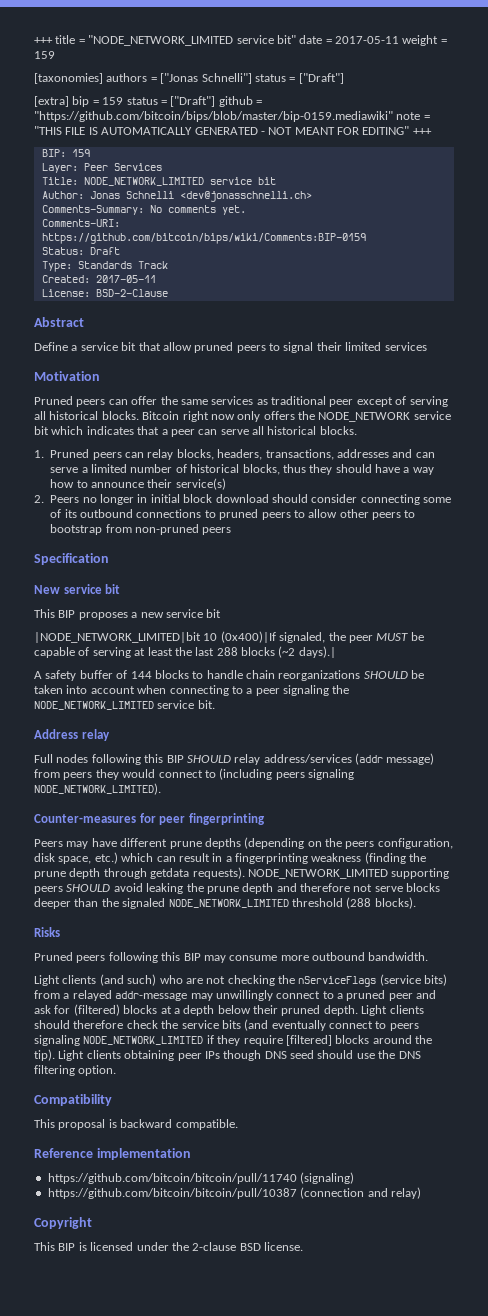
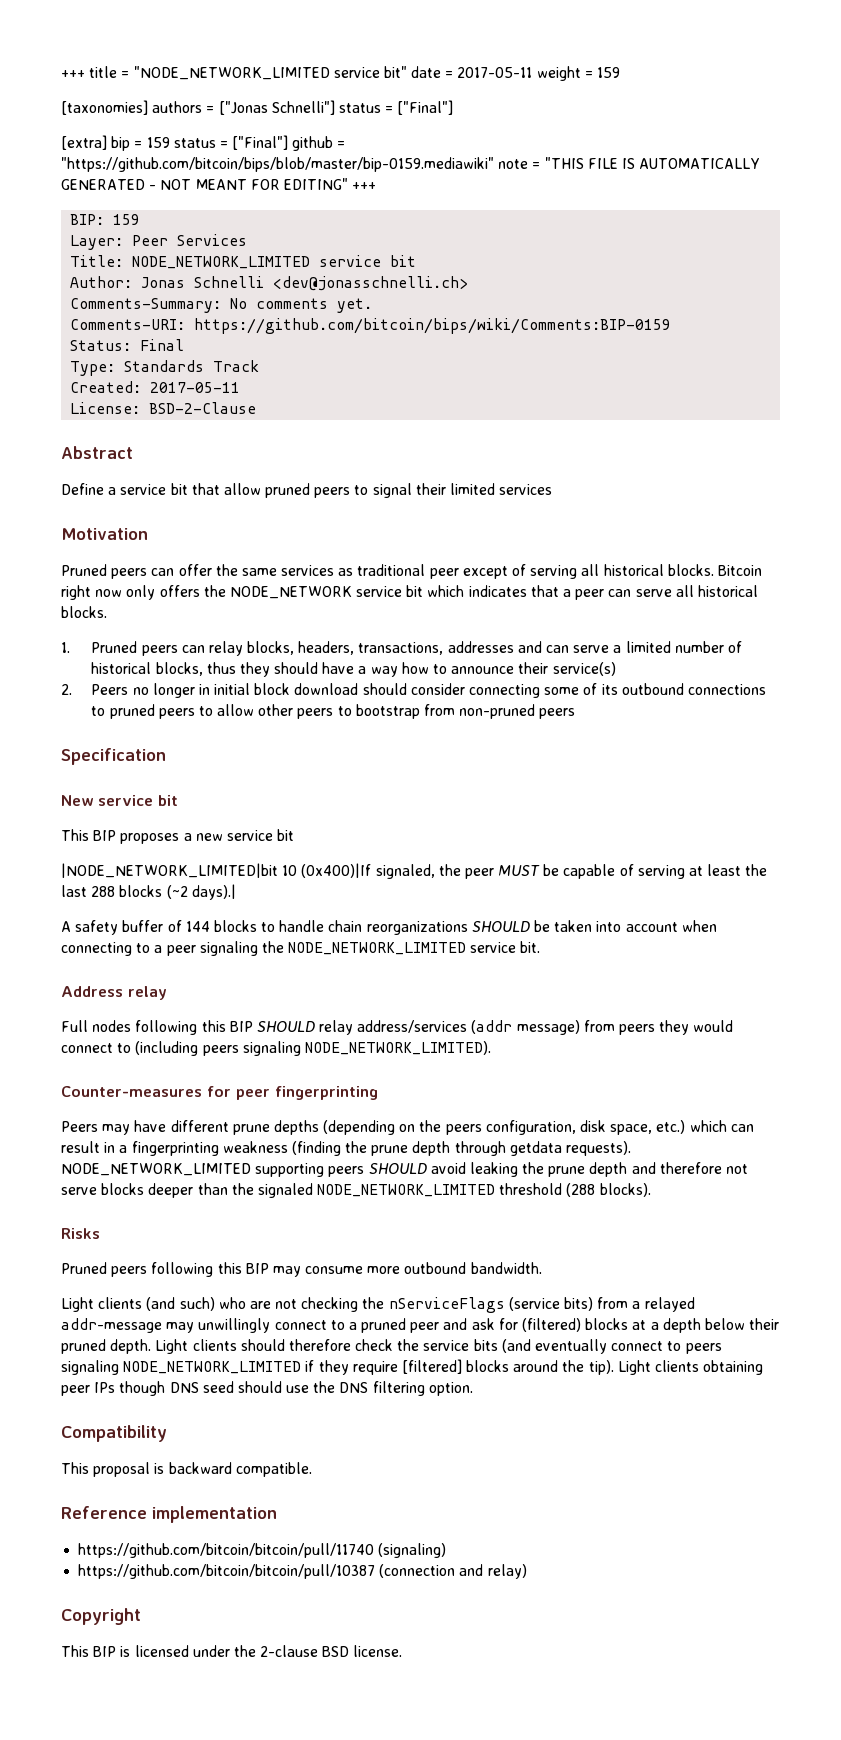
[298,73,344,84] ["Draft"] -> [397,100,454,115] ["Final"]
[170,96,216,107] ["Draft"] -> [232,135,289,150] ["Final"]
[89,247,120,255] Draft -> [140,339,185,351] Final

